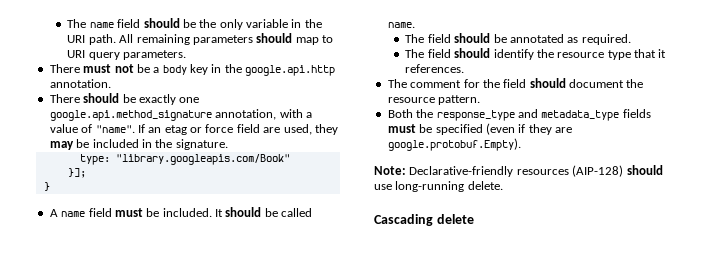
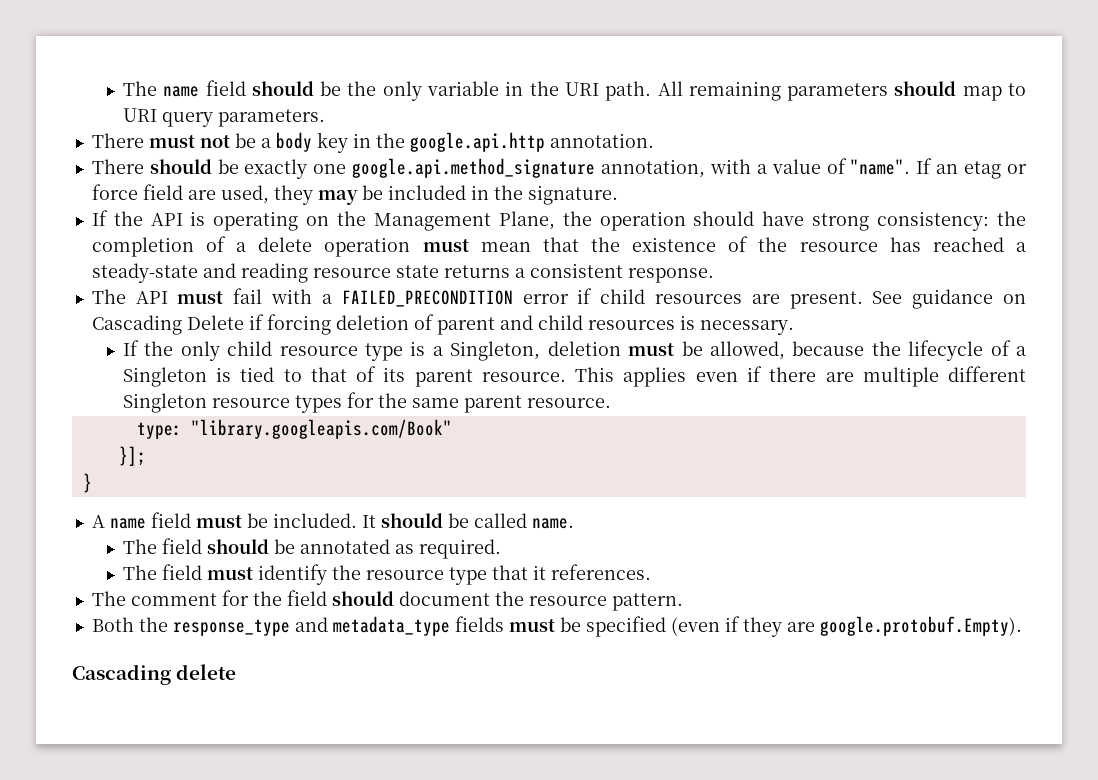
(228, 144) none -> [91,210,1026,231] [91,236,1026,257] [91,263,714,283] [91,288,1027,309] [91,314,794,335] [122,340,1027,361] [122,366,1027,387] [122,392,611,413] // If the API is operating on the Management Plane, the operation should have strong consistency: the completion of a delete operation must mean that the existence of the resource has reached a steady-state and reading resource state returns a consistent response. // The API must fail with a FAILED_PRECONDITION error if child resources are present. See guidance on Cascading Delete if forcing deletion of parent and child resources is necessary. // If the only child resource type is a Singleton, deletion must be allowed, because the lifecycle of a Singleton is tied to that of its parent resource. This applies even if there are multiple different Singleton resource types for the same parent resource.
[454,48,491,58] should -> [206,567,253,580] must
[374,165,663,177] [374,181,503,192] // Note: Declarative-friendly resources (AIP-128) should use long-running delete. -> (1022, 626) none

